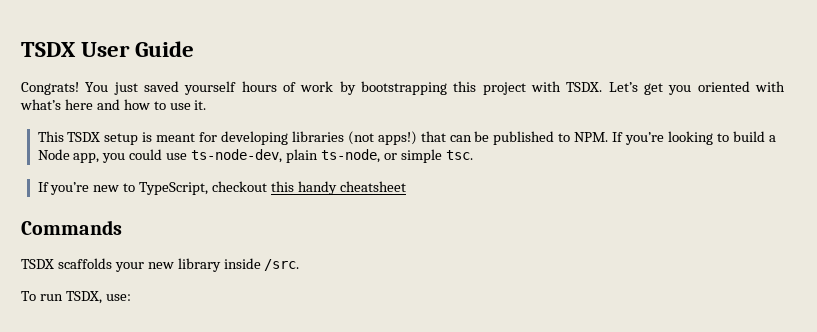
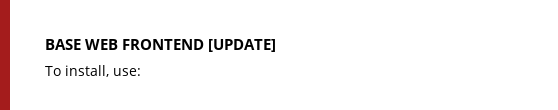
[21,41,195,57] [21,81,786,95] [20,99,207,110] [37,131,776,145] [37,149,473,163] [37,181,406,195] [21,220,122,235] [21,258,300,272] TSDX User Guide // Congrats! You just saved yourself hours of work by bootstrapping this project with TSDX. Let’s get you oriented with what’s here and how to use it. // This TSDX setup is meant for developing libraries (not apps!) that can be published to NPM. If you’re looking to build a Node app, you could use ts-node-dev, plain ts-node, or simple tsc. // If you’re new to TypeScript, checkout this handy cheatsheet // Commands // TSDX scaffolds your new library inside /src. -> [45,39,277,52] BASE WEB FRONTEND [UPDATE]
[39,291,102,304] run TSDX, -> [64,65,109,77] install,

